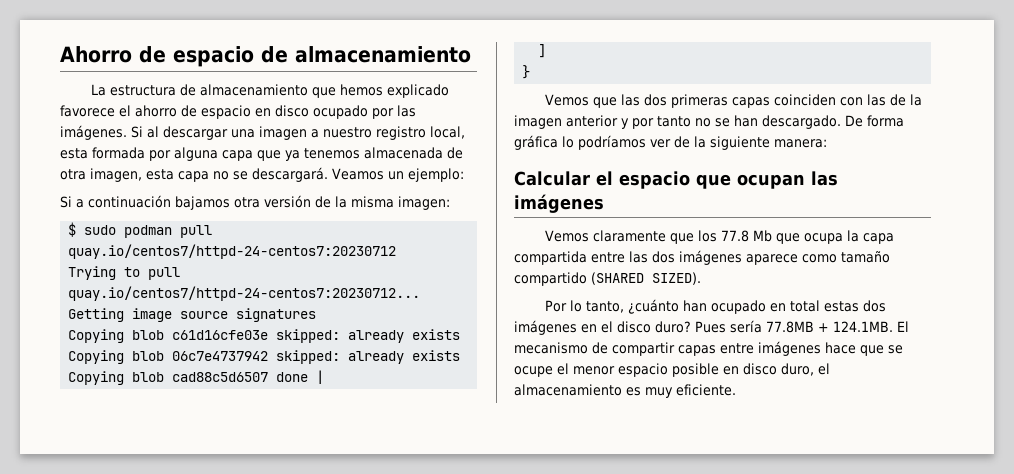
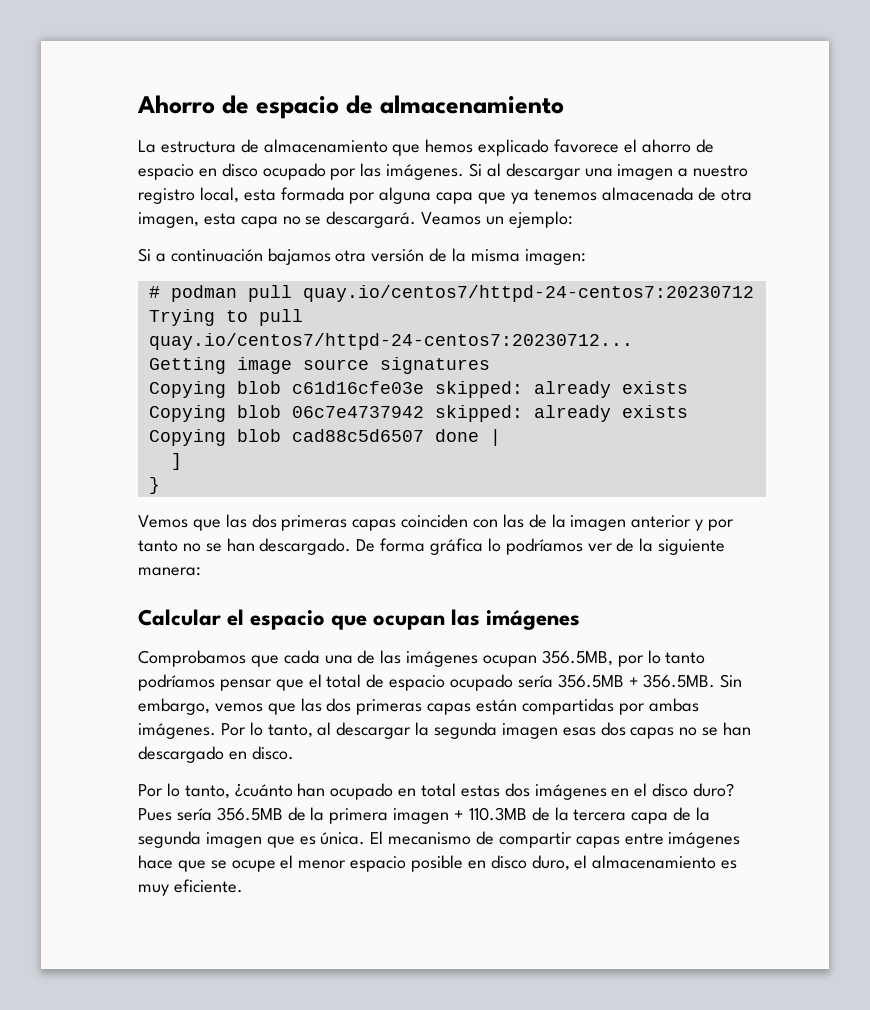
[68,222,117,237] $ sudo -> [148,286,160,298] #
[544,230,894,244] [514,250,890,265] [514,272,701,286] Vemos claramente que los 77.8 Mb que ocupa la capa compartida entre las dos imágenes aparece como tamaño compartido (SHARED SIZED). -> [138,650,706,667] [138,674,743,691] [138,698,699,715] [138,722,752,739] [138,746,294,763] Comprobamos que cada una de las imágenes ocupan 356.5MB, por lo tanto podríamos pensar que el total de espacio ocupado sería 356.5MB + 356.5MB. Sin embargo, vemos que las dos primeras capas están compartidas por ambas imágenes. Por lo tanto, al descargar la segunda imagen esas dos capas no se han descargado en disco.
[766,321,893,333] 77.8MB + 124.1MB. -> [216,807,711,824] [138,831,366,848] 356.5MB de la primera imagen + 110.3MB de la tercera capa de la segunda imagen que es única.

